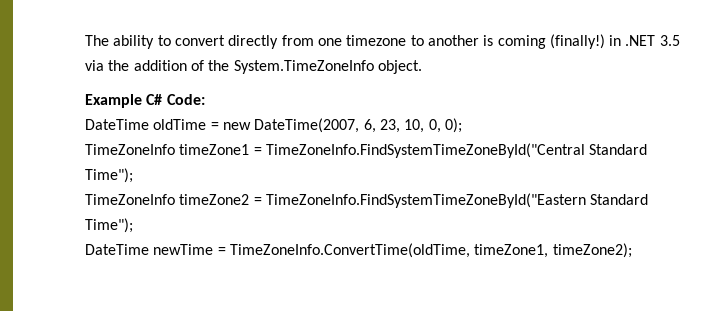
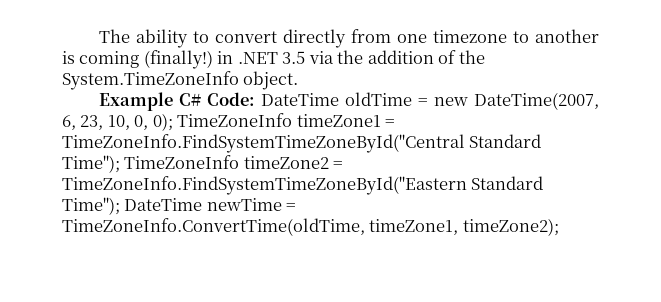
(205, 99) // -> (255, 99) none
(462, 125) // -> (173, 122) none
(133, 175) // -> (120, 164) none
(133, 225) // -> (120, 206) none

